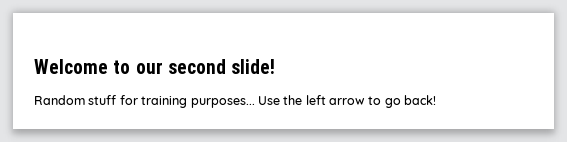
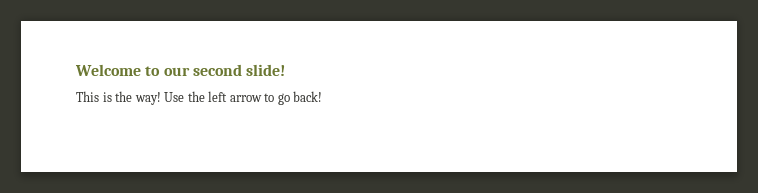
[34,95,255,108] Random stuff for training purposes... -> [76,91,161,105] This is the way!

